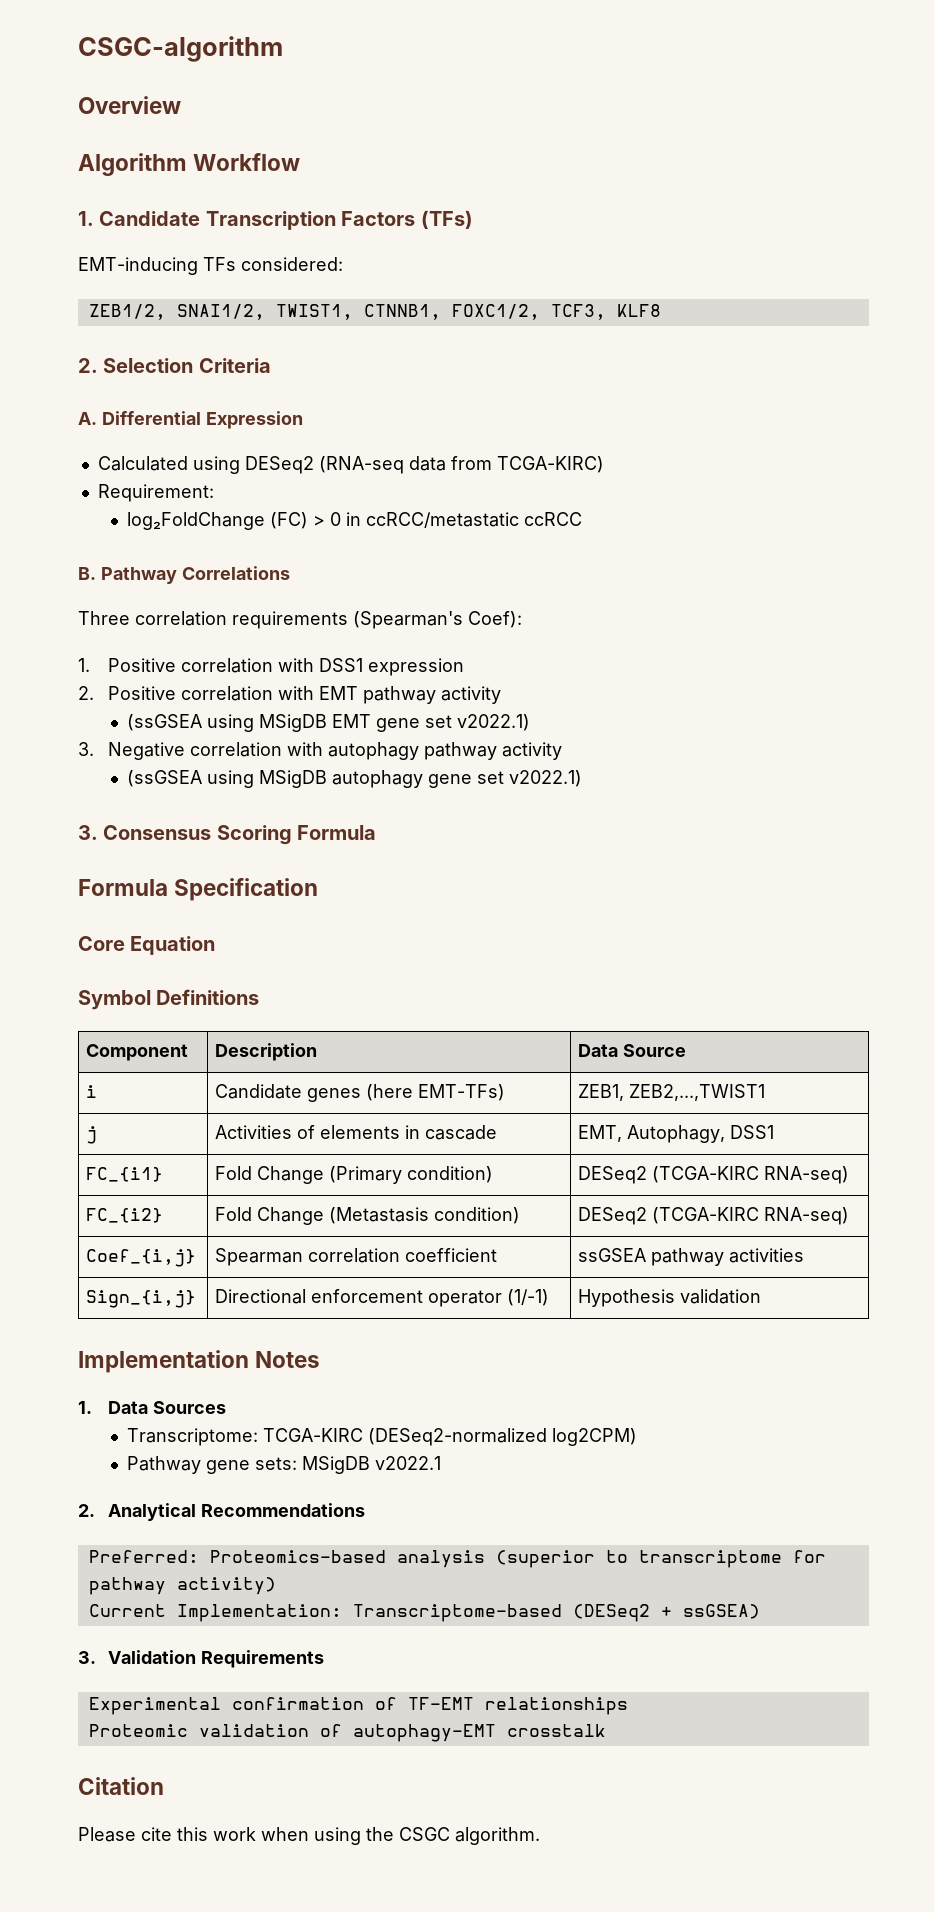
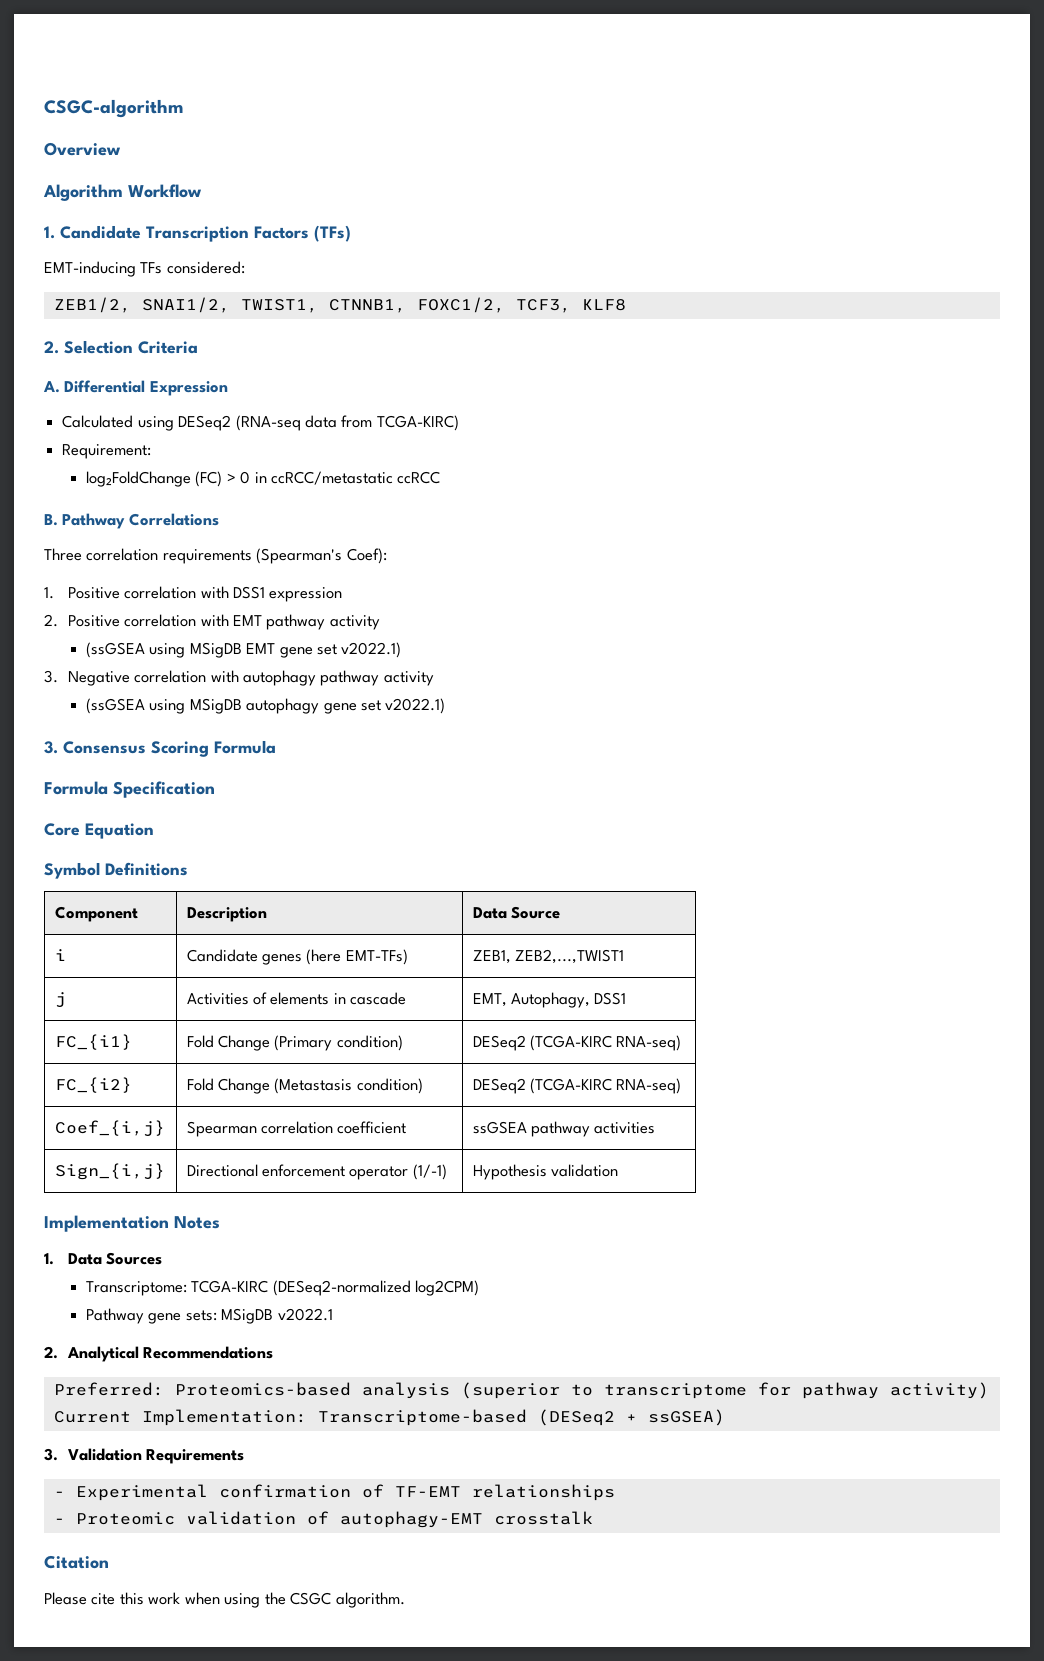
(324, 1659) none -> [53,1491,65,1497] -
(628, 1706) none -> [53,1518,65,1524] -

